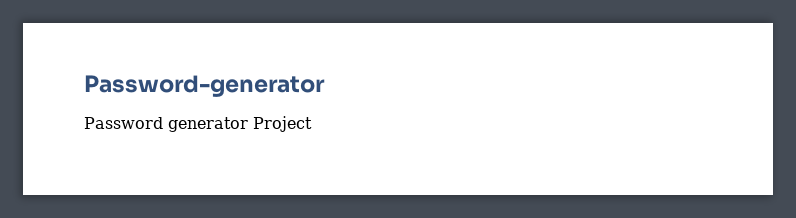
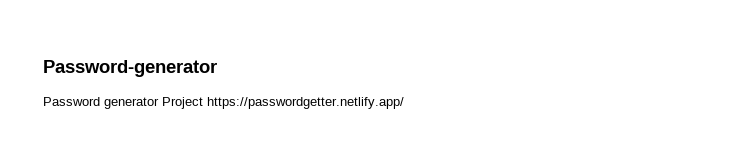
(312, 124) none -> [207,97,404,109] https://passwordgetter.netlify.app/

